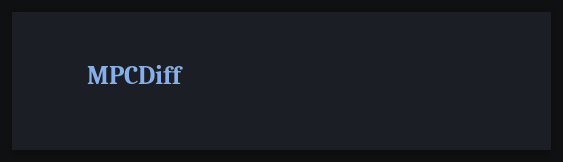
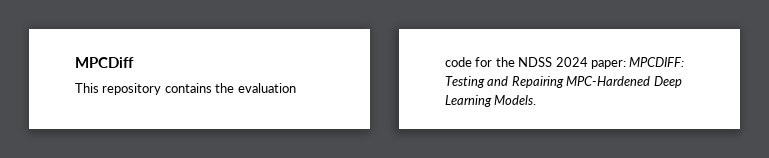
(183, 74) none -> [75,83,296,95] [445,57,685,69] [445,76,682,88] [445,95,537,107] // This repository contains the evaluation code for the NDSS 2024 paper: MPCDIFF: Testing and Repairing MPC-Hardened Deep Learning Models.

